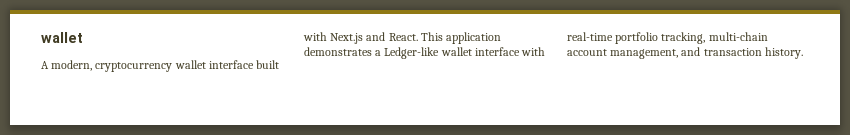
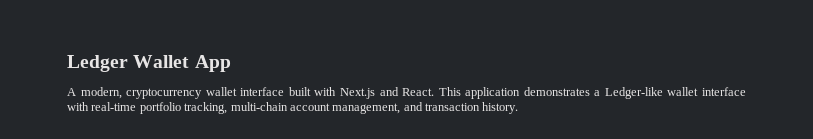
[41,32,83,43] wallet -> [67,55,231,72] Ledger Wallet App

